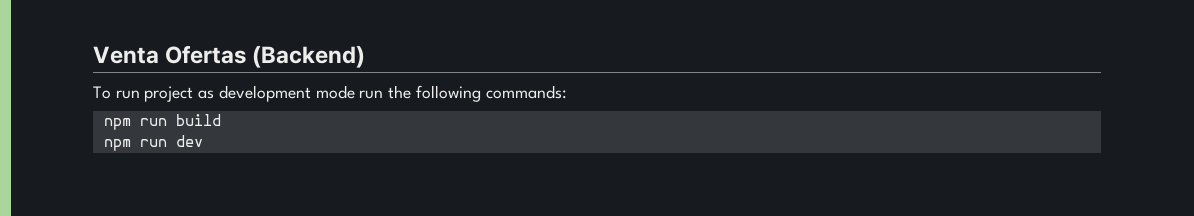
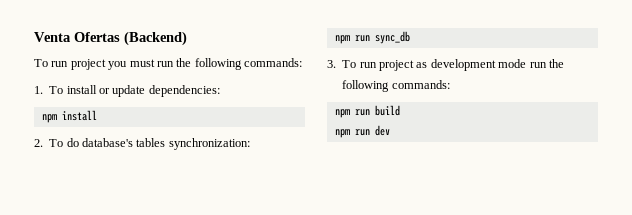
(194, 94) none -> [108,58,302,70] [34,85,220,97] [41,110,97,123] [34,138,250,150] [334,31,410,44] [327,60,414,71] you must run the following commands: // 1. To install or update dependencies: // npm install // 2. To do database's tables synchronization: // npm run sync_db // 3. To run project

